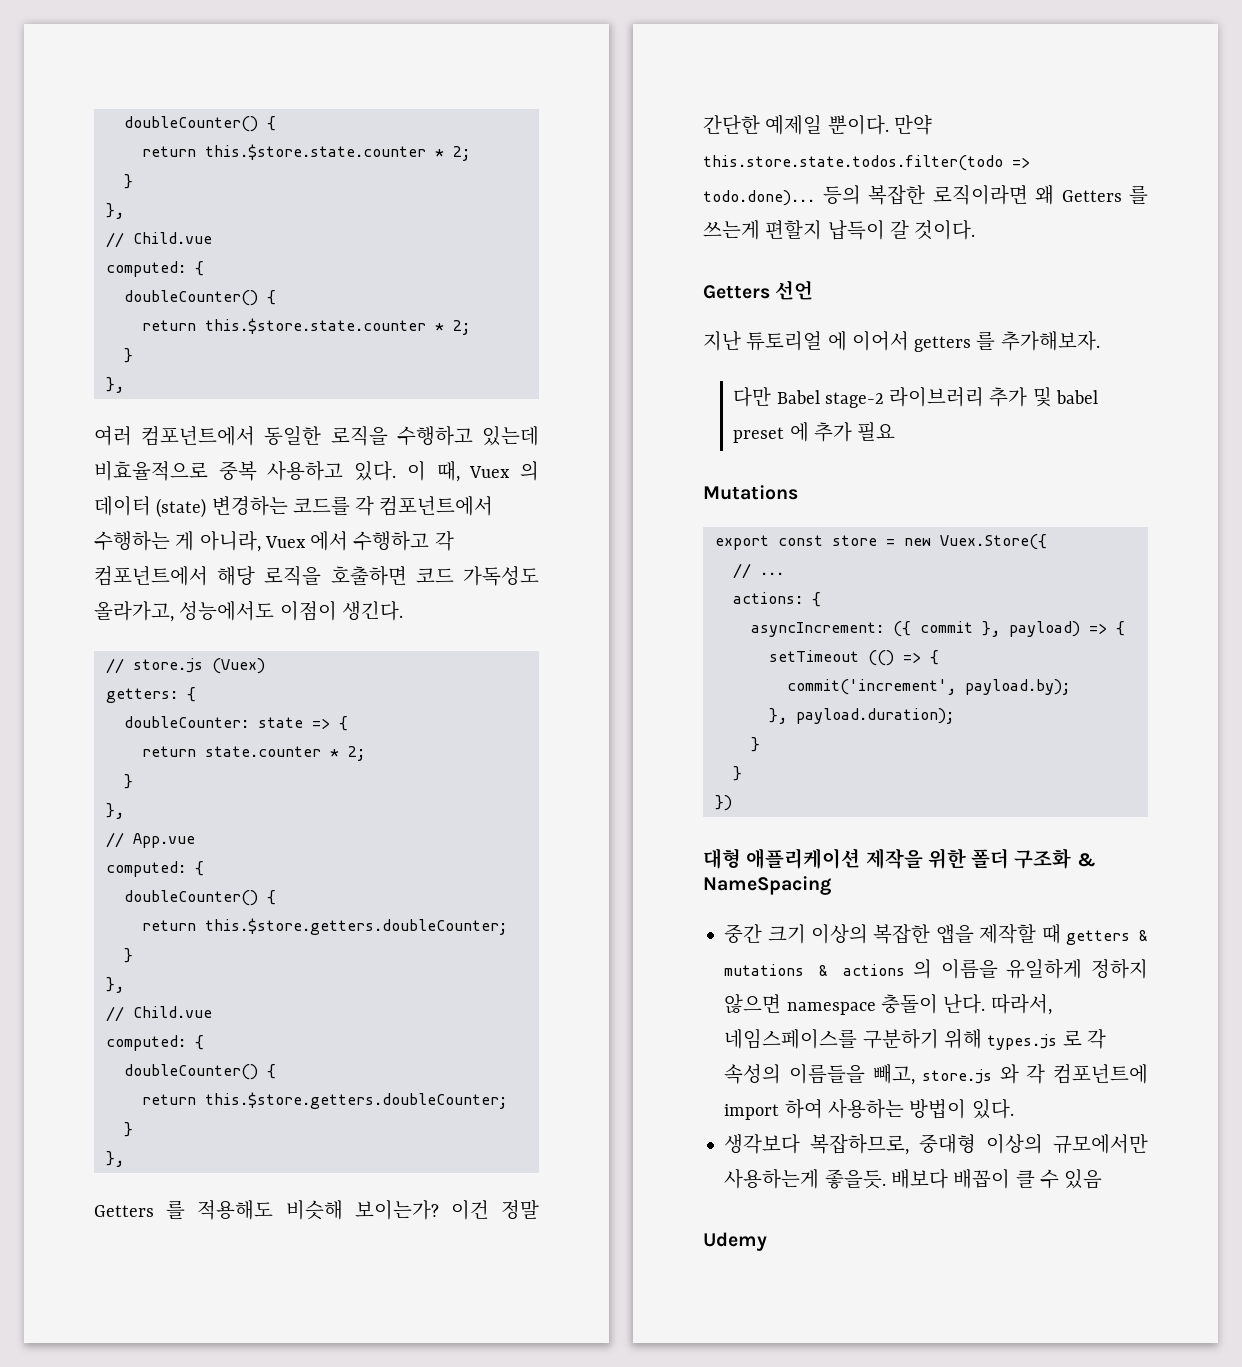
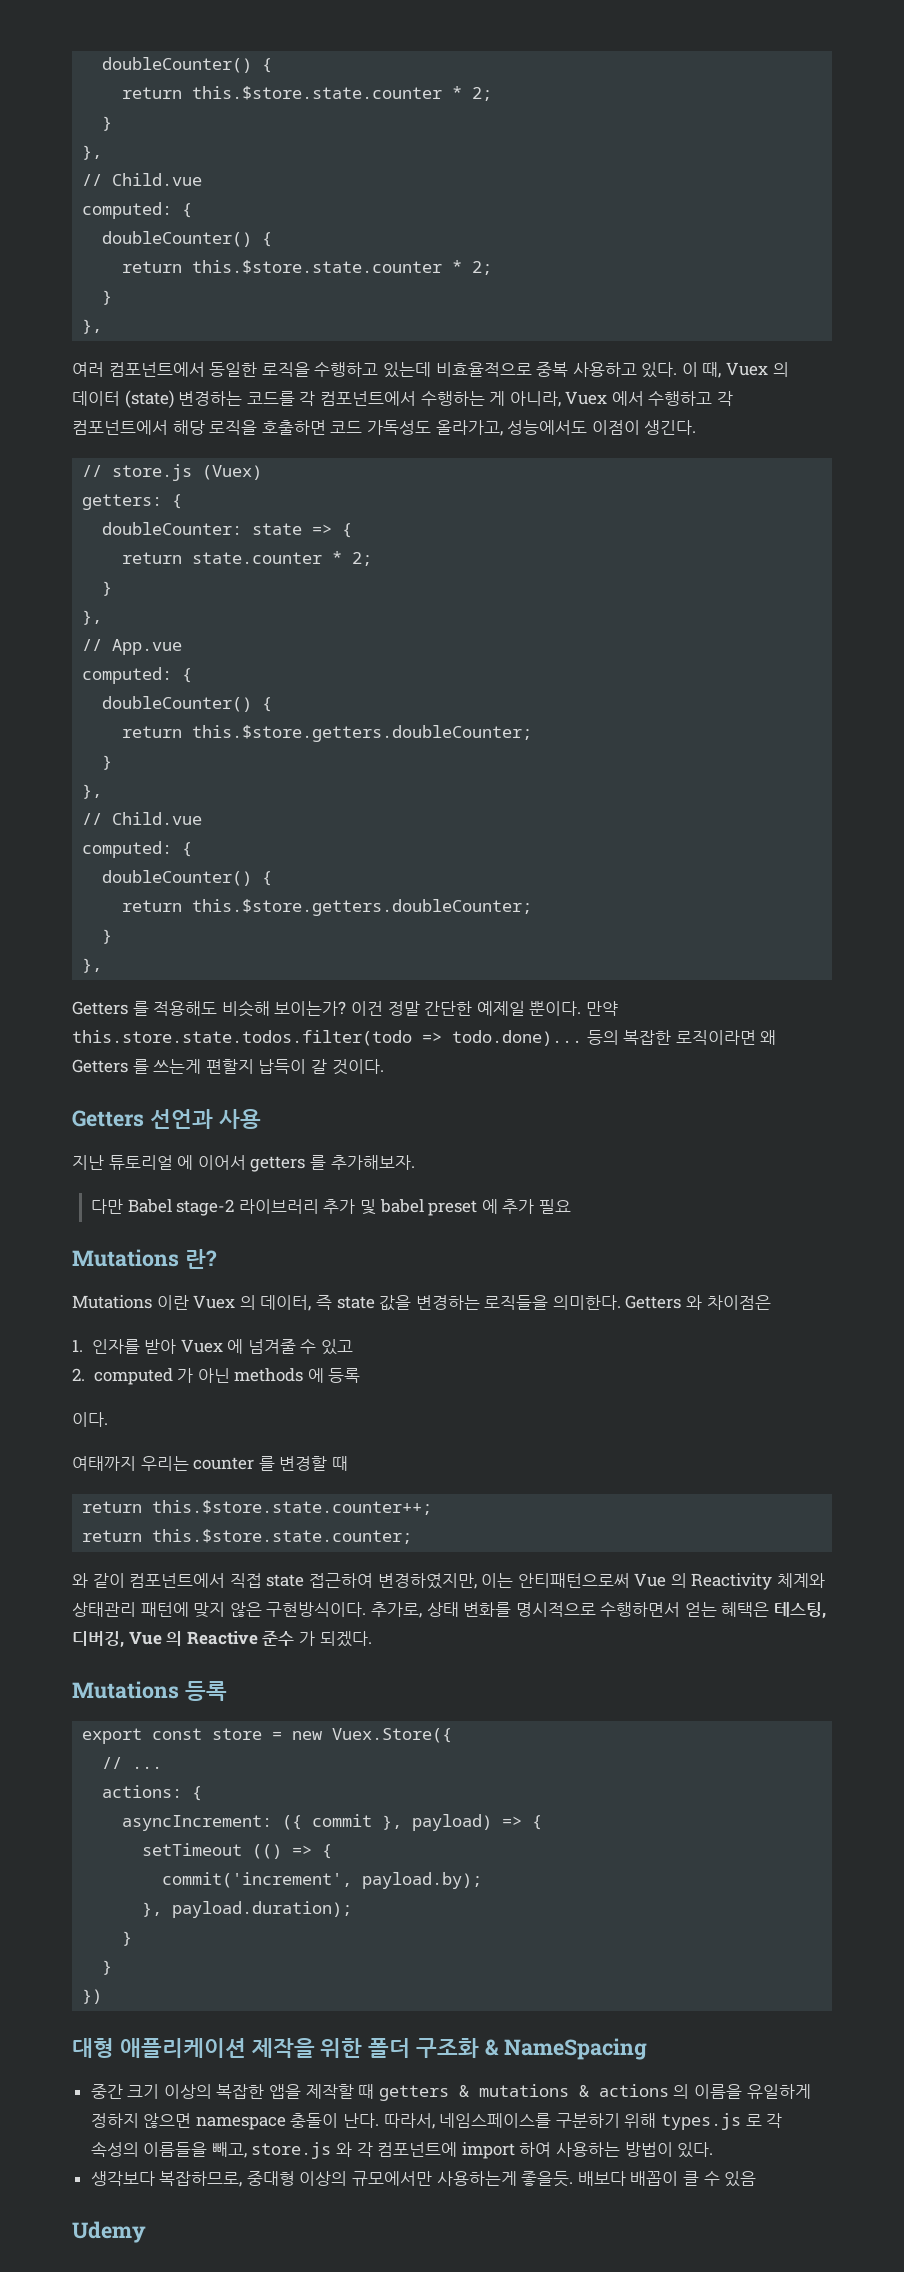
[775,280,814,300] 선언 -> [149,1109,261,1129] 선언과 사용
(798, 492) none -> [184,1249,217,1269] [72,1295,771,1311] [72,1339,354,1355] [72,1368,361,1385] [72,1412,108,1427] [72,1456,348,1471] [82,1500,433,1515] [82,1529,413,1544] [72,1573,826,1590] [72,1602,827,1619] [72,1631,372,1648] [72,1681,227,1701] 란? // Mutations 이란 Vuex 의 데이터, 즉 state 값을 변경하는 로직들을 의미한다. Getters 와 차이점은 // 1. 인자를 받아 Vuex 에 넘겨줄 수 있고 // 2. computed 가 아닌 methods 에 등록 // 이다. // 여태까지 우리는 counter 를 변경할 때 // return this.$store.state.counter++; // return this.$store.state.counter; // 와 같이 컴포넌트에서 직접 state 접근하여 변경하였지만, 이는 안티패턴으로써 Vue 의 Reactivity 체계와 상태관리 패턴에 맞지 않은 구현방식이다. 추가로, 상태 변화를 명시적으로 수행하면서 얻는 혜택은 테스팅, 디버깅, Vue 의 Reactive 준수 가 되겠다. // Mutations 등록

